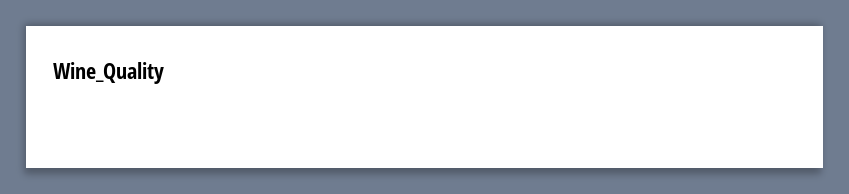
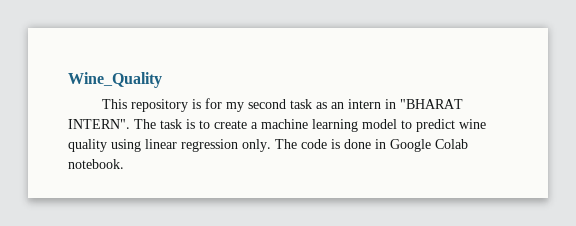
(164, 73) none -> [101,98,463,112] [68,119,486,132] [68,139,468,152] [68,159,124,169] // This repository is for my second task as an intern in "BHARAT INTERN". The task is to create a machine learning model to predict wine quality using linear regression only. The code is done in Google Colab notebook.

